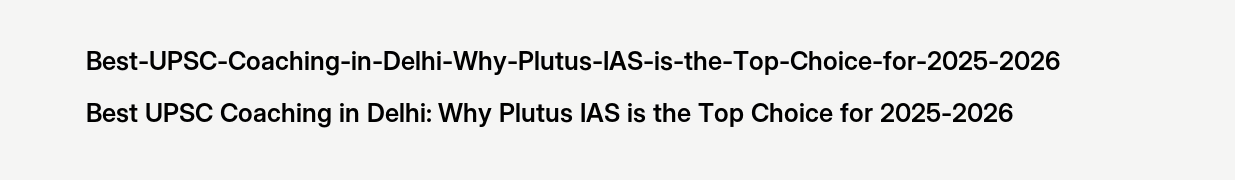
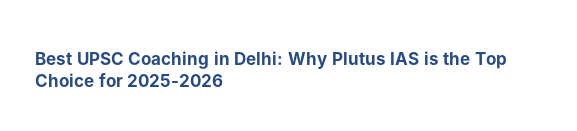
[86,51,1060,76] Best-UPSC-Coaching-in-Delhi-Why-Plutus-IAS-is-the-Top-Choice-for-2025-2026 // -> (35, 58) none

